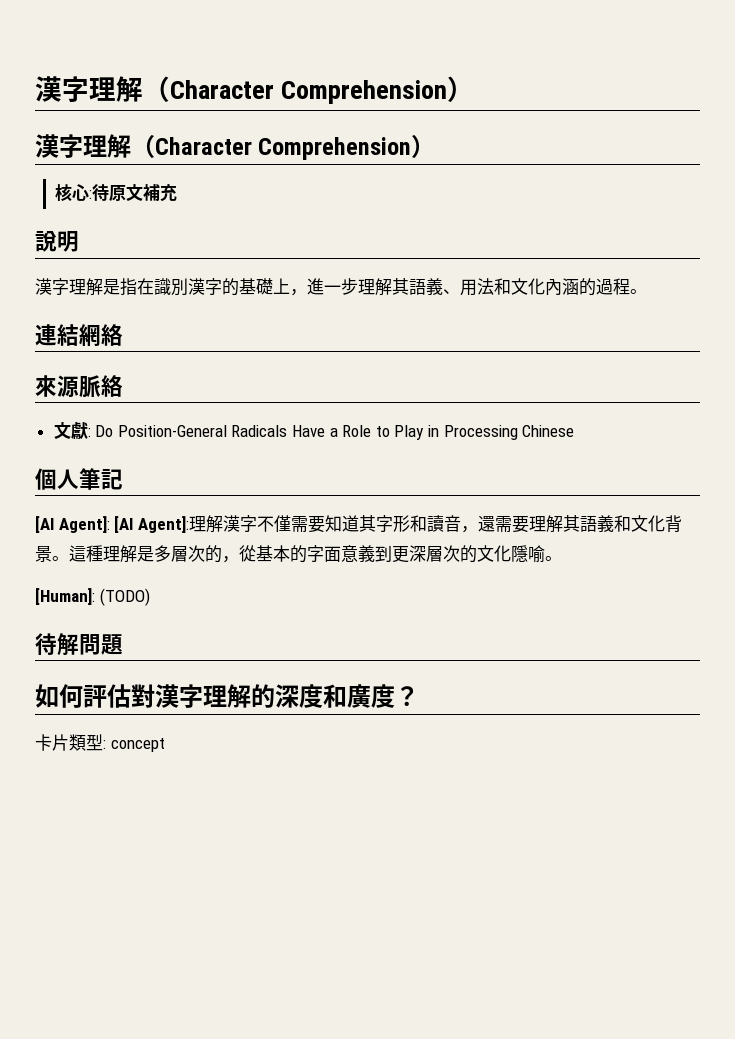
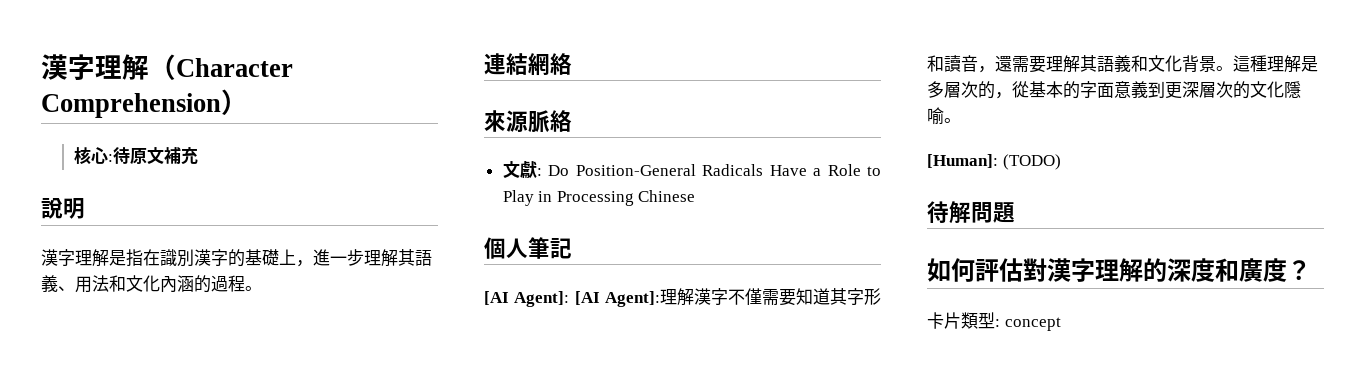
[35,76,475,104] [35,134,436,160] 漢字理解（Character Comprehension） // 漢字理解（Character Comprehension） -> [41,54,293,80] [41,89,248,118] 漢字理解（Character Comprehension）

